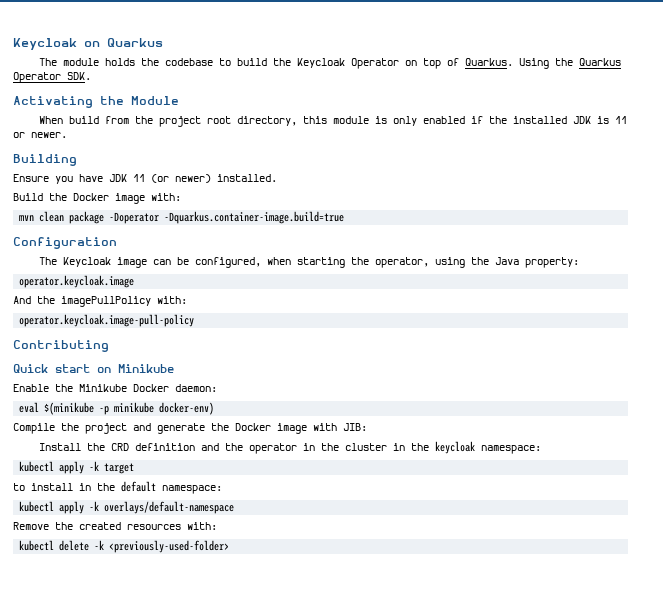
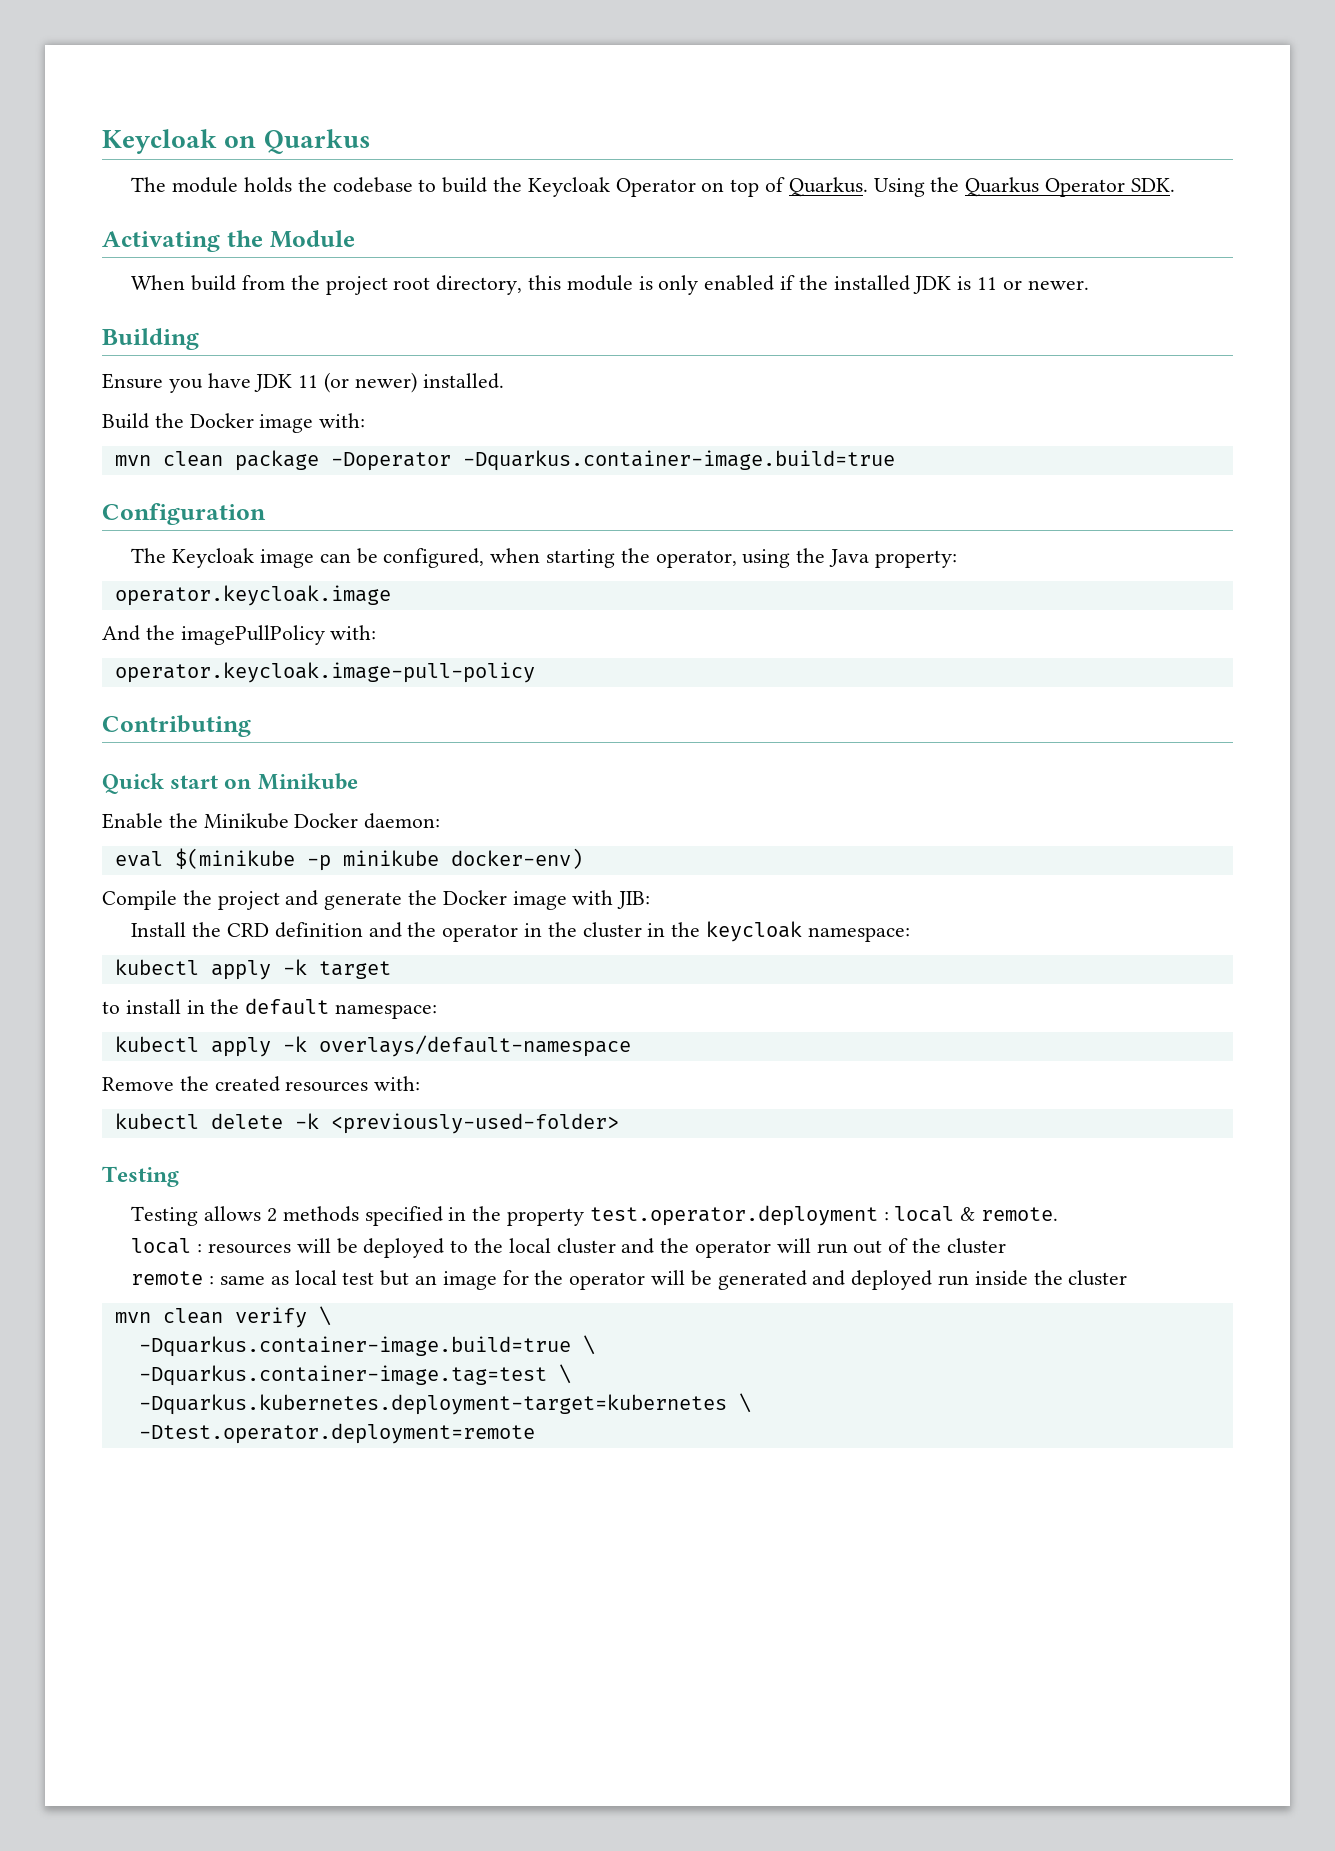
(230, 546) none -> [102,1166,179,1187] [131,1205,1059,1226] [131,1238,1006,1258] [131,1270,1128,1290] [114,1306,331,1328] [138,1335,595,1357] [138,1364,571,1386] [138,1393,751,1415] [138,1423,535,1444] // Testing // Testing allows 2 methods specified in the property test.operator.deployment : local & remote. // local : resources will be deployed to the local cluster and the operator will run out of the cluster // remote : same as local test but an image for the operator will be generated and deployed run inside the cluster // mvn clean verify \ // -Dquarkus.container-image.build=true \ // -Dquarkus.container-image.tag=test \ // -Dquarkus.kubernetes.deployment-target=kubernetes \ // -Dtest.operator.deployment=remote

